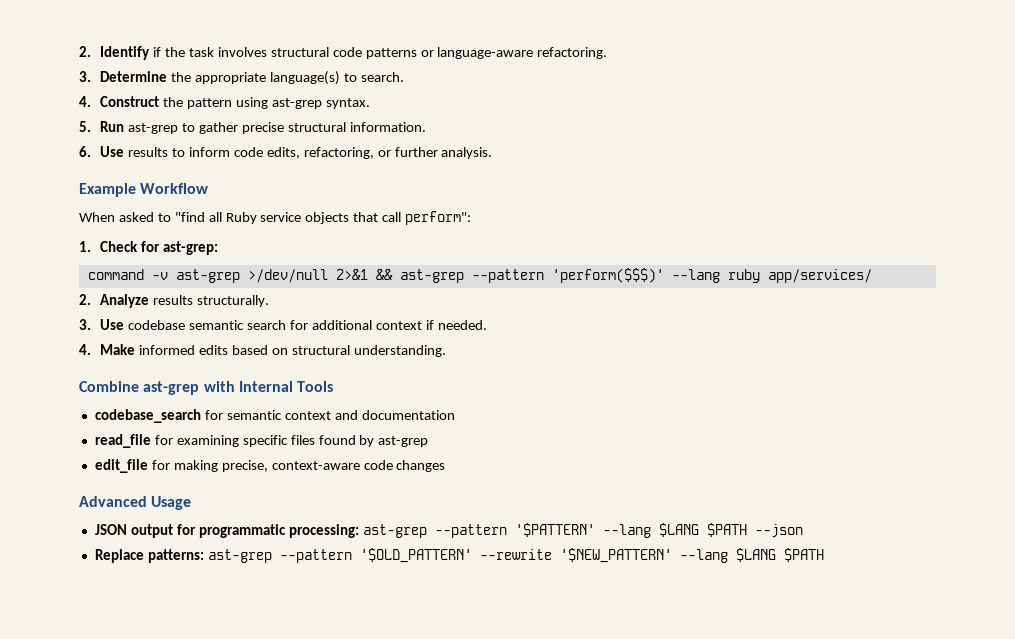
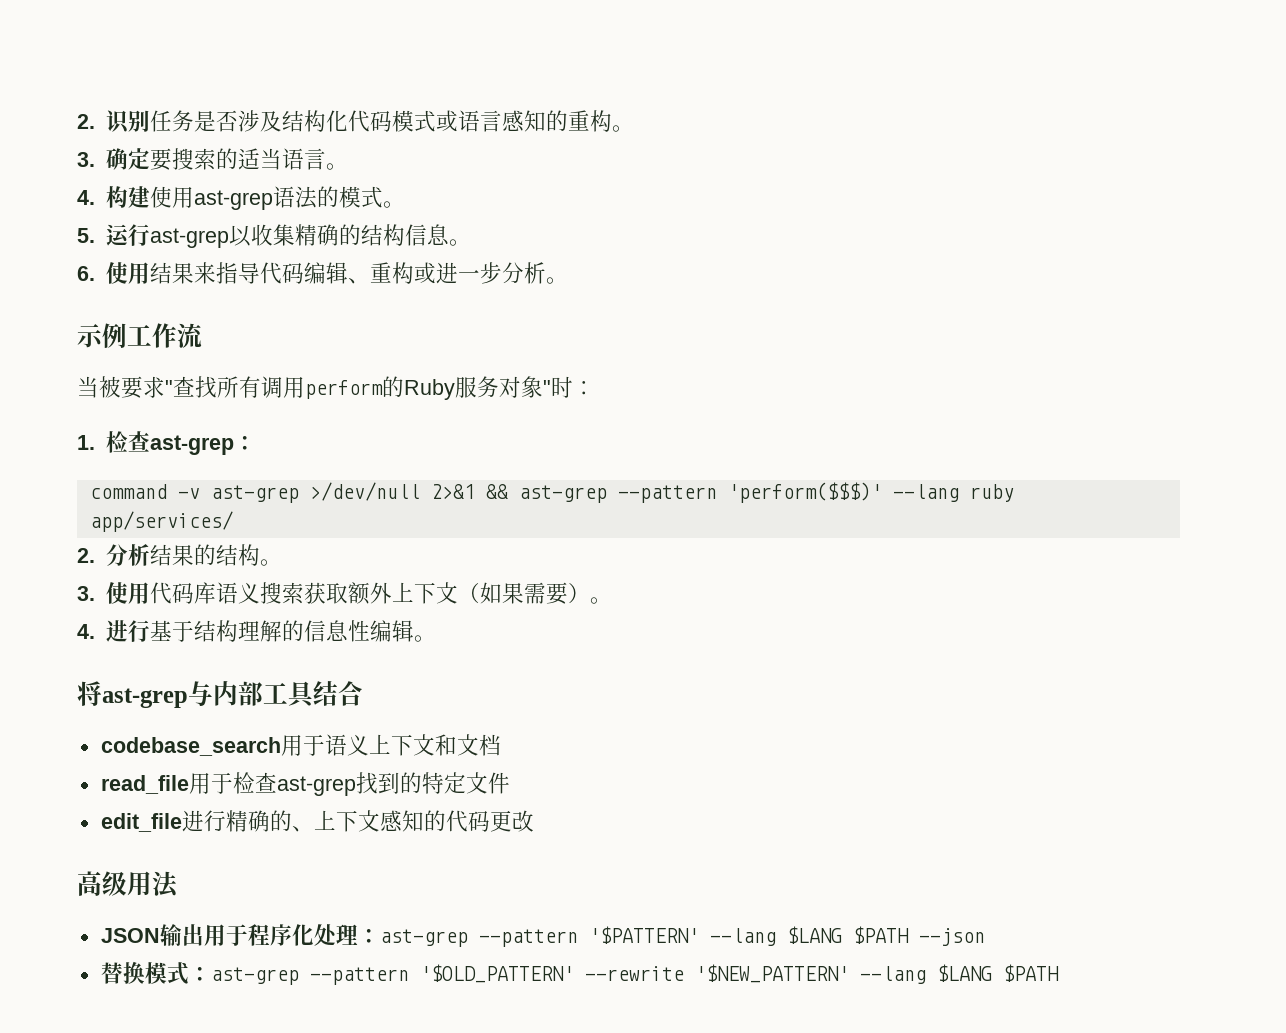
[79,46,608,60] [79,71,404,85] [79,96,370,109] [79,121,426,134] [79,146,493,159] [79,183,209,197] [79,211,472,225] [79,241,219,255] 2. Identify if the task involves structural code patterns or language-aware refactoring. // 3. Determine the appropriate language(s) to search. // 4. Construct the pattern using ast-grep syntax. // 5. Run ast-grep to gather precise structural information. // 6. Use results to inform code edits, refactoring, or further analysis. // Example Workflow // When asked to "find all Ruby service objects that call perform": // 1. Check for ast-grep: -> [77,110,634,134] [77,148,348,171] [77,186,405,210] [77,224,471,248] [77,262,568,284] [77,323,202,348] [77,376,595,400] [77,431,256,455] 2.识别任务是否涉及结构化代码模式或语言感知的重构。 // 3.确定要搜索的适当语言。 // 4.构建使用ast-grep语法的模式。 // 5.运行ast-grep以收集精确的结构信息。 // 6.使用结果来指导代码编辑、重构或进一步分析。 // 示例工作流 // 当被要求"查找所有调用perform的Ruby服务对象"时： // 1.检查ast-grep：
[100,294,270,308] [79,319,487,330] [79,344,446,357] [79,381,334,395] [94,409,455,423] [94,434,429,448] [94,459,446,473] [79,496,192,510] [94,524,359,538] Analyze results structurally. // 3. Use codebase semantic search for additional context if needed. // 4. Make informed edits based on structural understanding. // Combine ast-grep with Internal Tools // codebase_search for semantic context and documentation // read_file for examining specific files found by ast-grep // edit_file for making precise, context-aware code changes // Advanced Usage // JSON output for programmatic processing: -> [105,544,282,566] [77,582,612,605] [77,620,436,642] [77,681,363,708] [100,734,501,756] [100,772,510,796] [100,810,534,832] [77,871,179,898] [100,924,380,946] 分析结果的结构。 // 3.使用代码库语义搜索获取额外上下文（如果需要）。 // 4.进行基于结构理解的信息性编辑。 // 将ast-grep与内部工具结合 // codebase_search用于语义上下文和文档 // read_file用于检查ast-grep找到的特定文件 // edit_file进行精确的、上下文感知的代码更改 // 高级用法 // JSON输出用于程序化处理：
[94,549,204,563] Replace patterns: -> [100,961,211,985] 替换模式：

